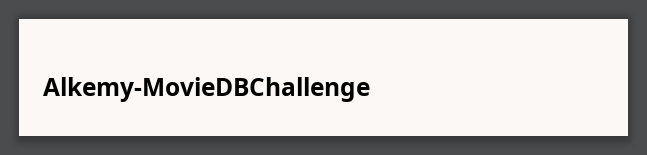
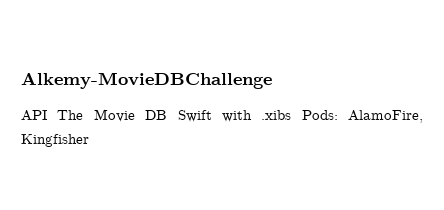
(370, 89) none -> [21,109,423,123] [21,134,89,147] // API The Movie DB Swift with .xibs Pods: AlamoFire, Kingfisher

